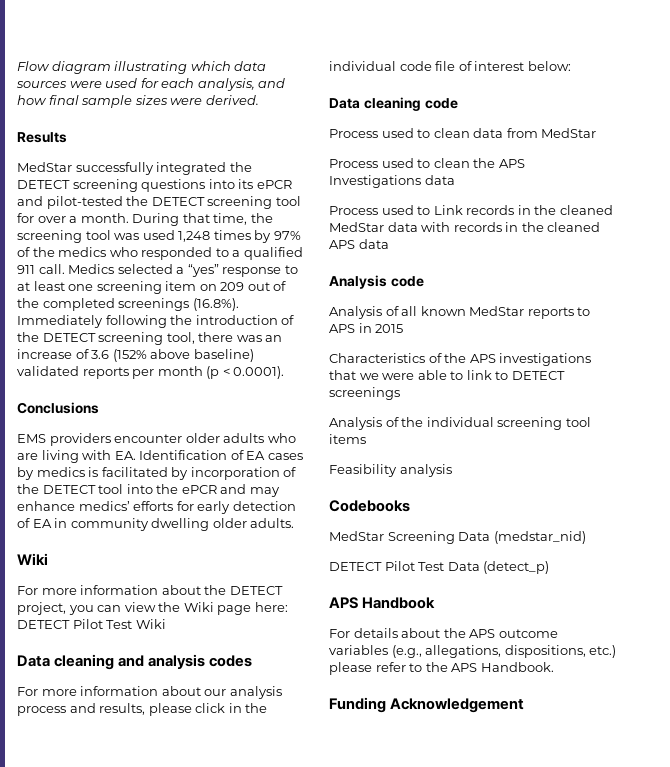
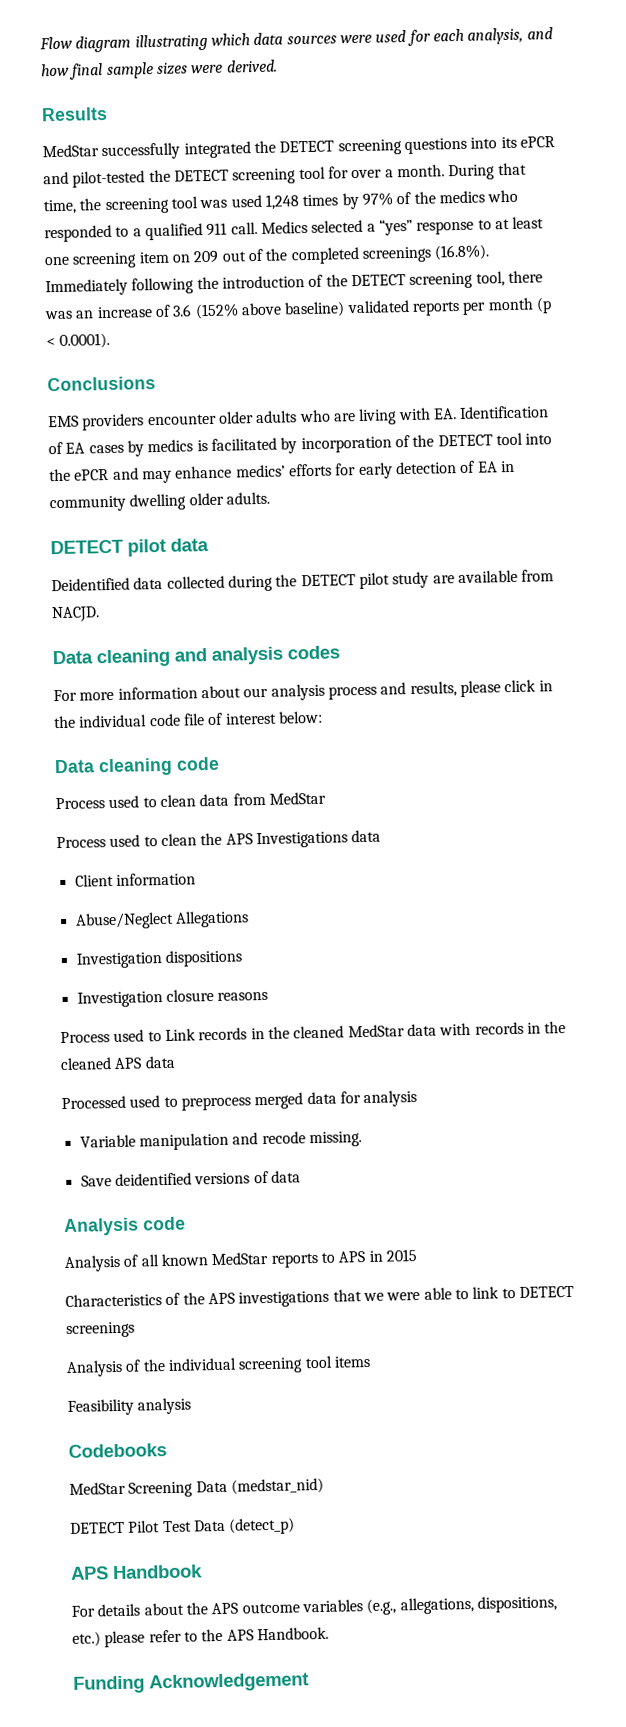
[17,553,48,565] [17,585,283,595] [17,602,288,615] [17,619,166,629] Wiki // For more information about the DETECT project, you can view the Wiki page here: DETECT Pilot Test Wiki -> [50,538,209,557] [51,569,555,592] [51,606,100,623] DETECT pilot data // Deidentified data collected during the DETECT pilot study are available from NACJD.
(455, 180) none -> [74,872,196,887] [74,910,249,930] [75,949,243,969] [76,989,269,1008] // Client information // Abuse/Neglect Allegations // Investigation dispositions // Investigation closure reasons
(389, 244) none -> [61,1089,418,1111] [79,1131,362,1151] [80,1170,301,1187] // Processed used to preprocess merged data for analysis // Variable manipulation and recode missing. // Save deidentified versions of data

